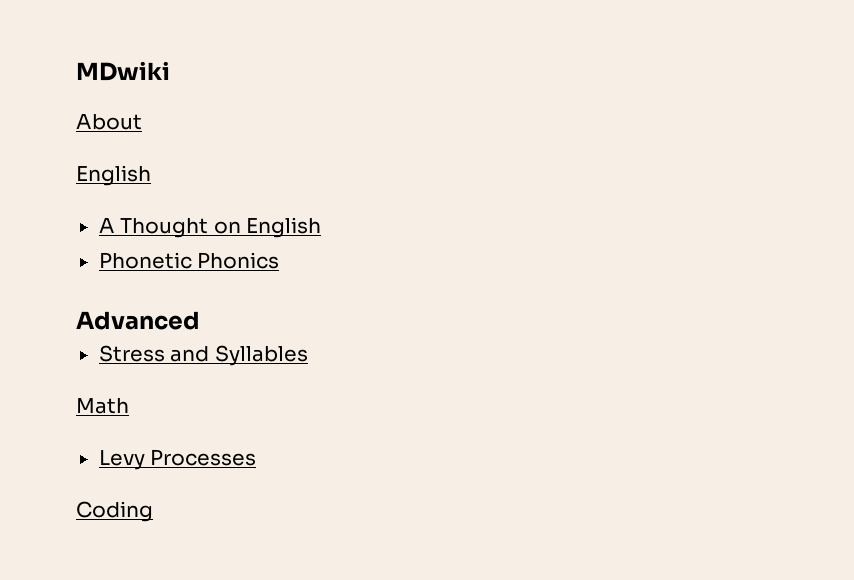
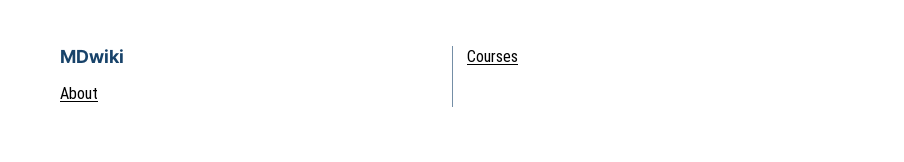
[76,165,151,186] [98,217,322,238] [98,252,280,269] [76,311,200,330] [98,345,308,366] [76,398,129,414] [98,449,257,470] [76,501,153,522] English // A Thought on English // Phonetic Phonics // Advanced // Stress and Syllables // Math // Levy Processes // Coding -> [467,50,518,62] Courses

